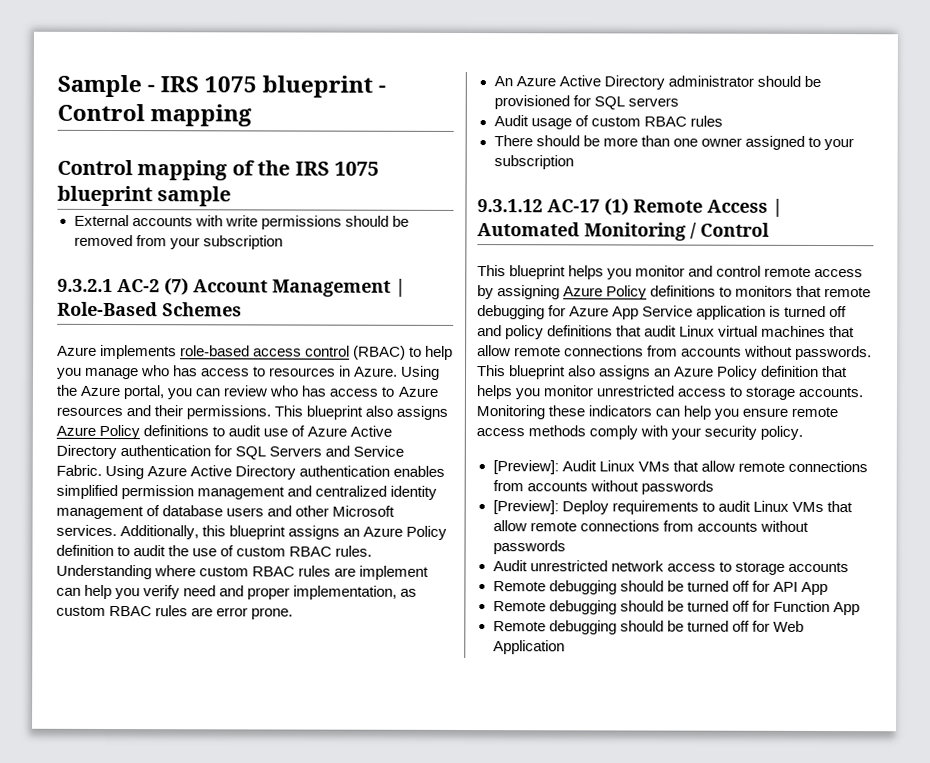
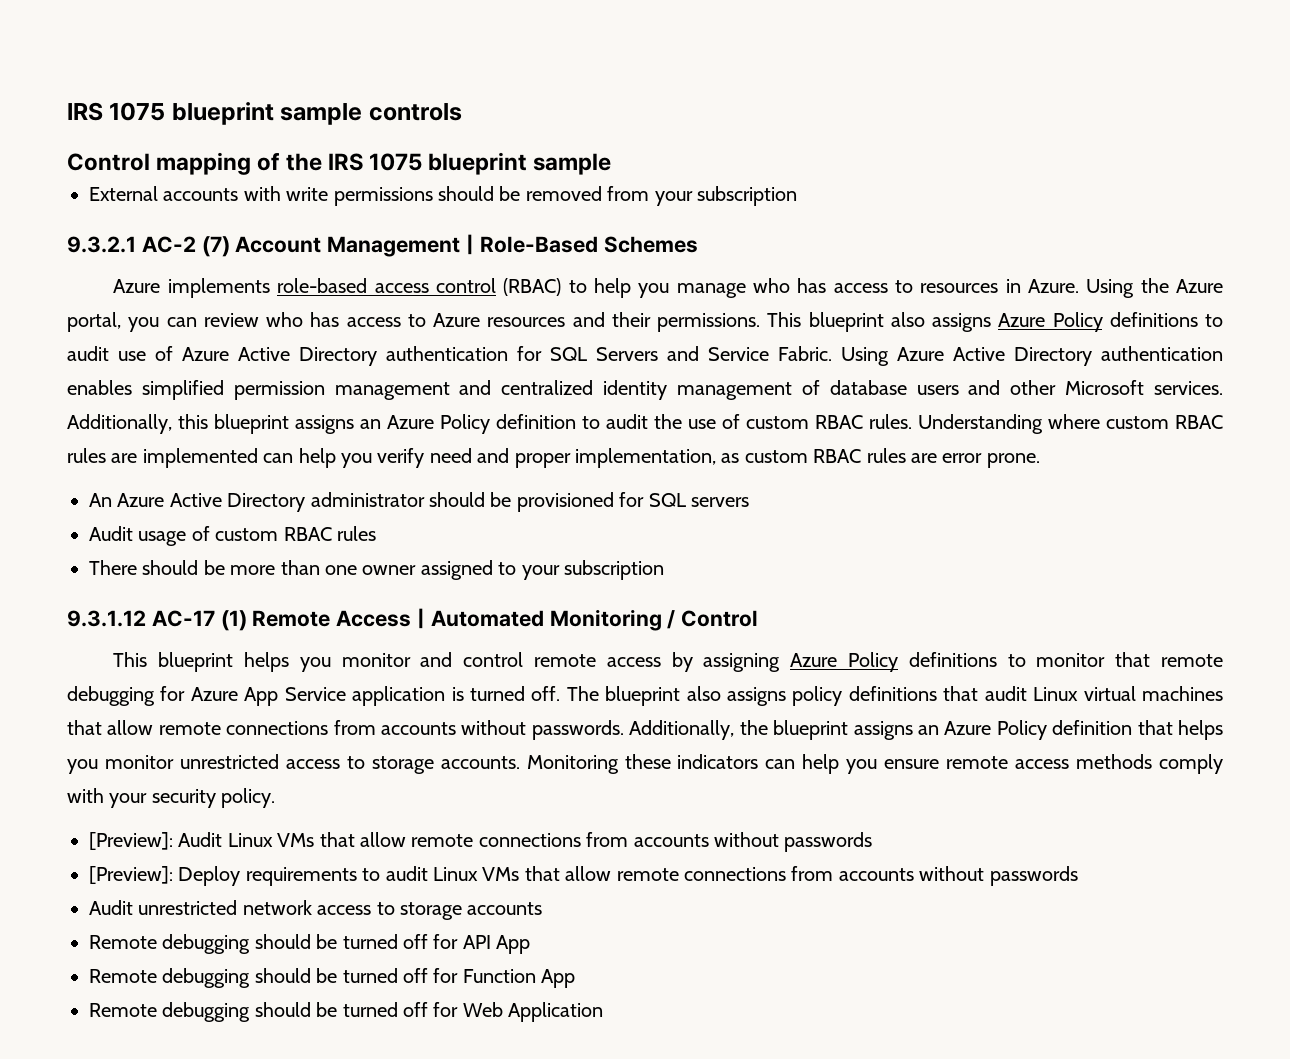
[57,74,387,98] [57,103,253,127] Sample - IRS 1075 blueprint - Control mapping -> [67,102,462,125] IRS 1075 blueprint sample controls
[359,565,430,580] implement -> [142,448,258,468] implemented
[735,285,794,297] monitors -> [1036,653,1106,667] monitor
[829,306,848,318] [477,325,502,337] off and -> [531,686,787,706] off. The blueprint also assigns
[477,365,597,380] This blueprint also -> [629,720,849,740] Additionally, the blueprint

